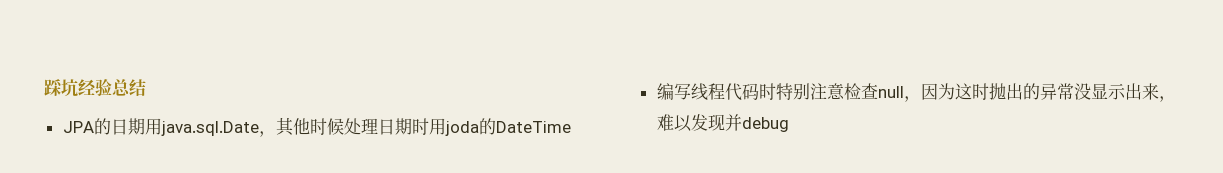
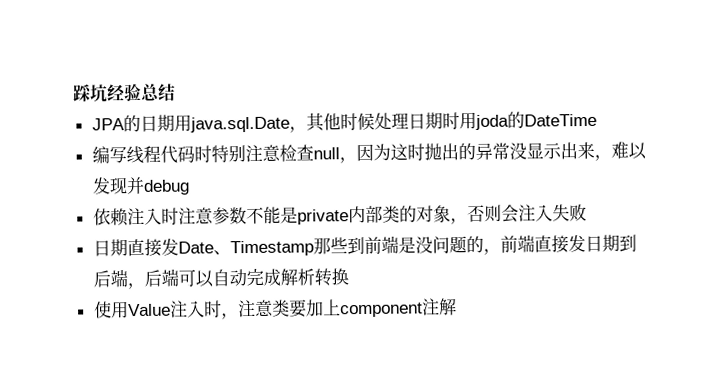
(789, 124) none -> [92,204,587,227] [92,234,637,257] [92,268,349,290] [93,298,457,320] // 依赖注入时注意参数不能是private内部类的对象，否则会注入失败 // 日期直接发Date、Timestamp那些到前端是没问题的，前端直接发日期到后端，后端可以自动完成解析转换 // 使用Value注入时，注意类要加上component注解

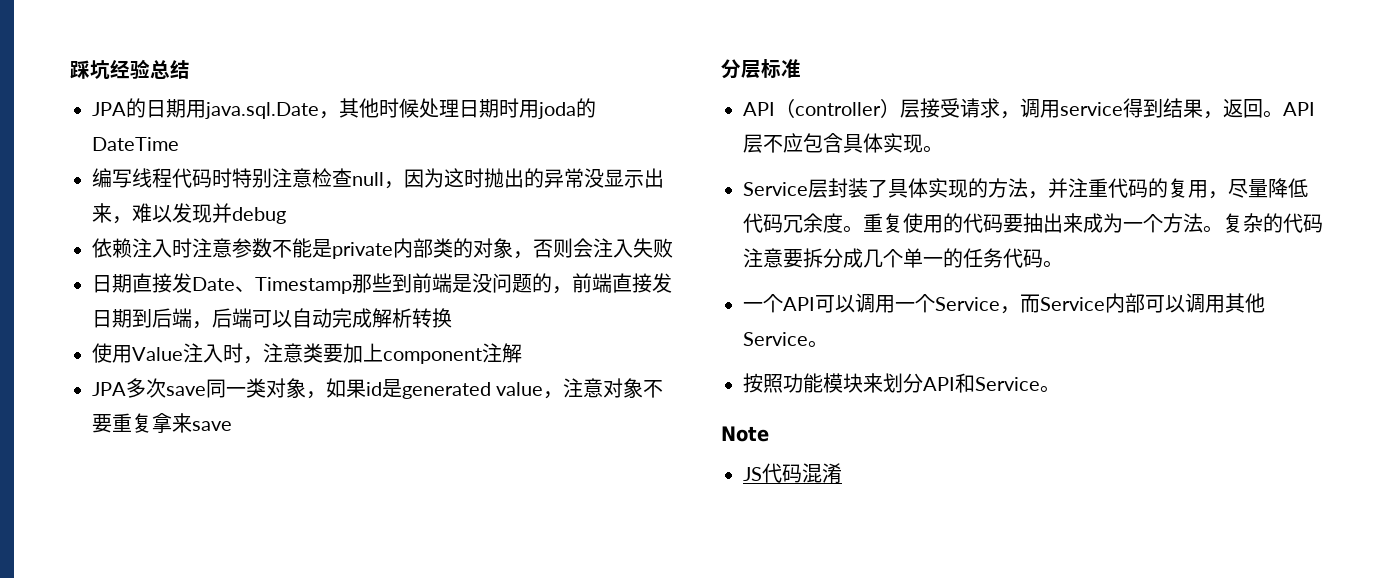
(457, 307) none -> [92,378,664,399] [92,413,232,434] [721,59,801,79] [743,98,1315,119] [743,133,943,153] [743,178,1308,199] [743,213,1323,233] [743,248,1063,268] [743,293,1265,314] [743,332,828,348] [743,373,1060,393] [721,426,769,442] [743,463,842,484] // JPA多次save同一类对象，如果id是generated value，注意对象不要重复拿来save // 分层标准 // API（controller）层接受请求，调用service得到结果，返回。API层不应包含具体实现。 // Service层封装了具体实现的方法，并注重代码的复用，尽量降低代码冗余度。重复使用的代码要抽出来成为一个方法。复杂的代码注意要拆分成几个单一的任务代码。 // 一个API可以调用一个Service，而Service内部可以调用其他Service。 // 按照功能模块来划分API和Service。 // Note // JS代码混淆

